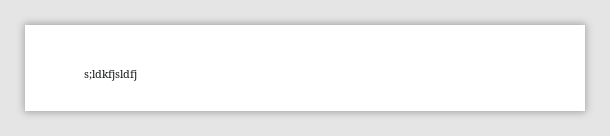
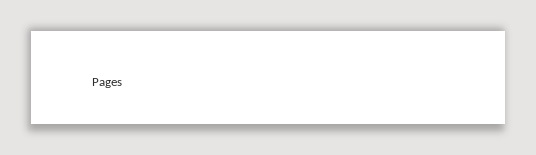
[84,70,137,81] s;ldkfjsldfj -> [92,78,122,88] Pages

